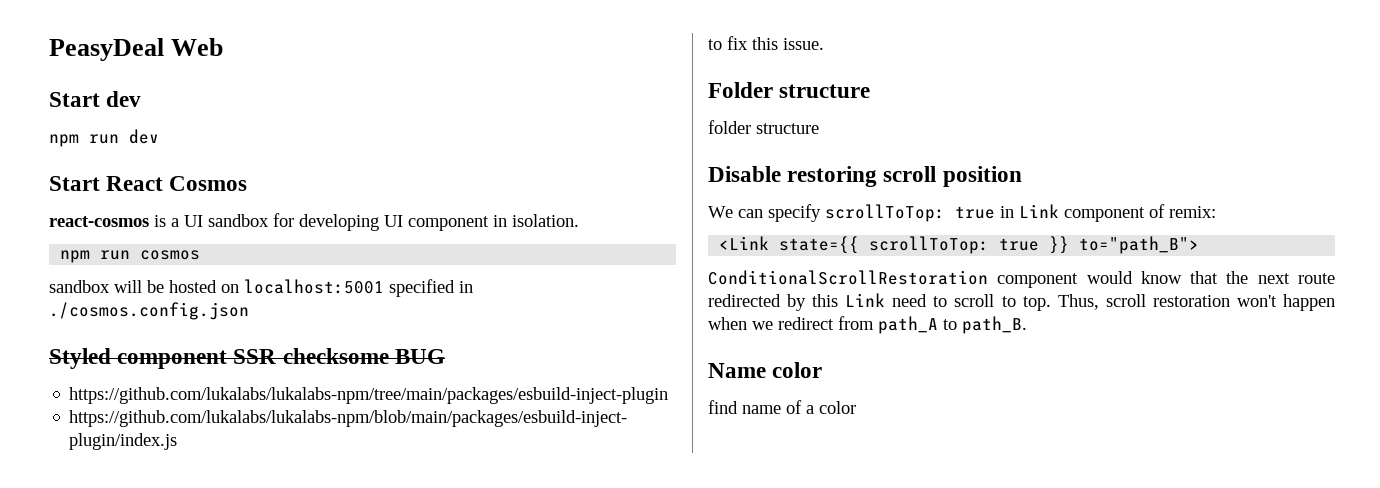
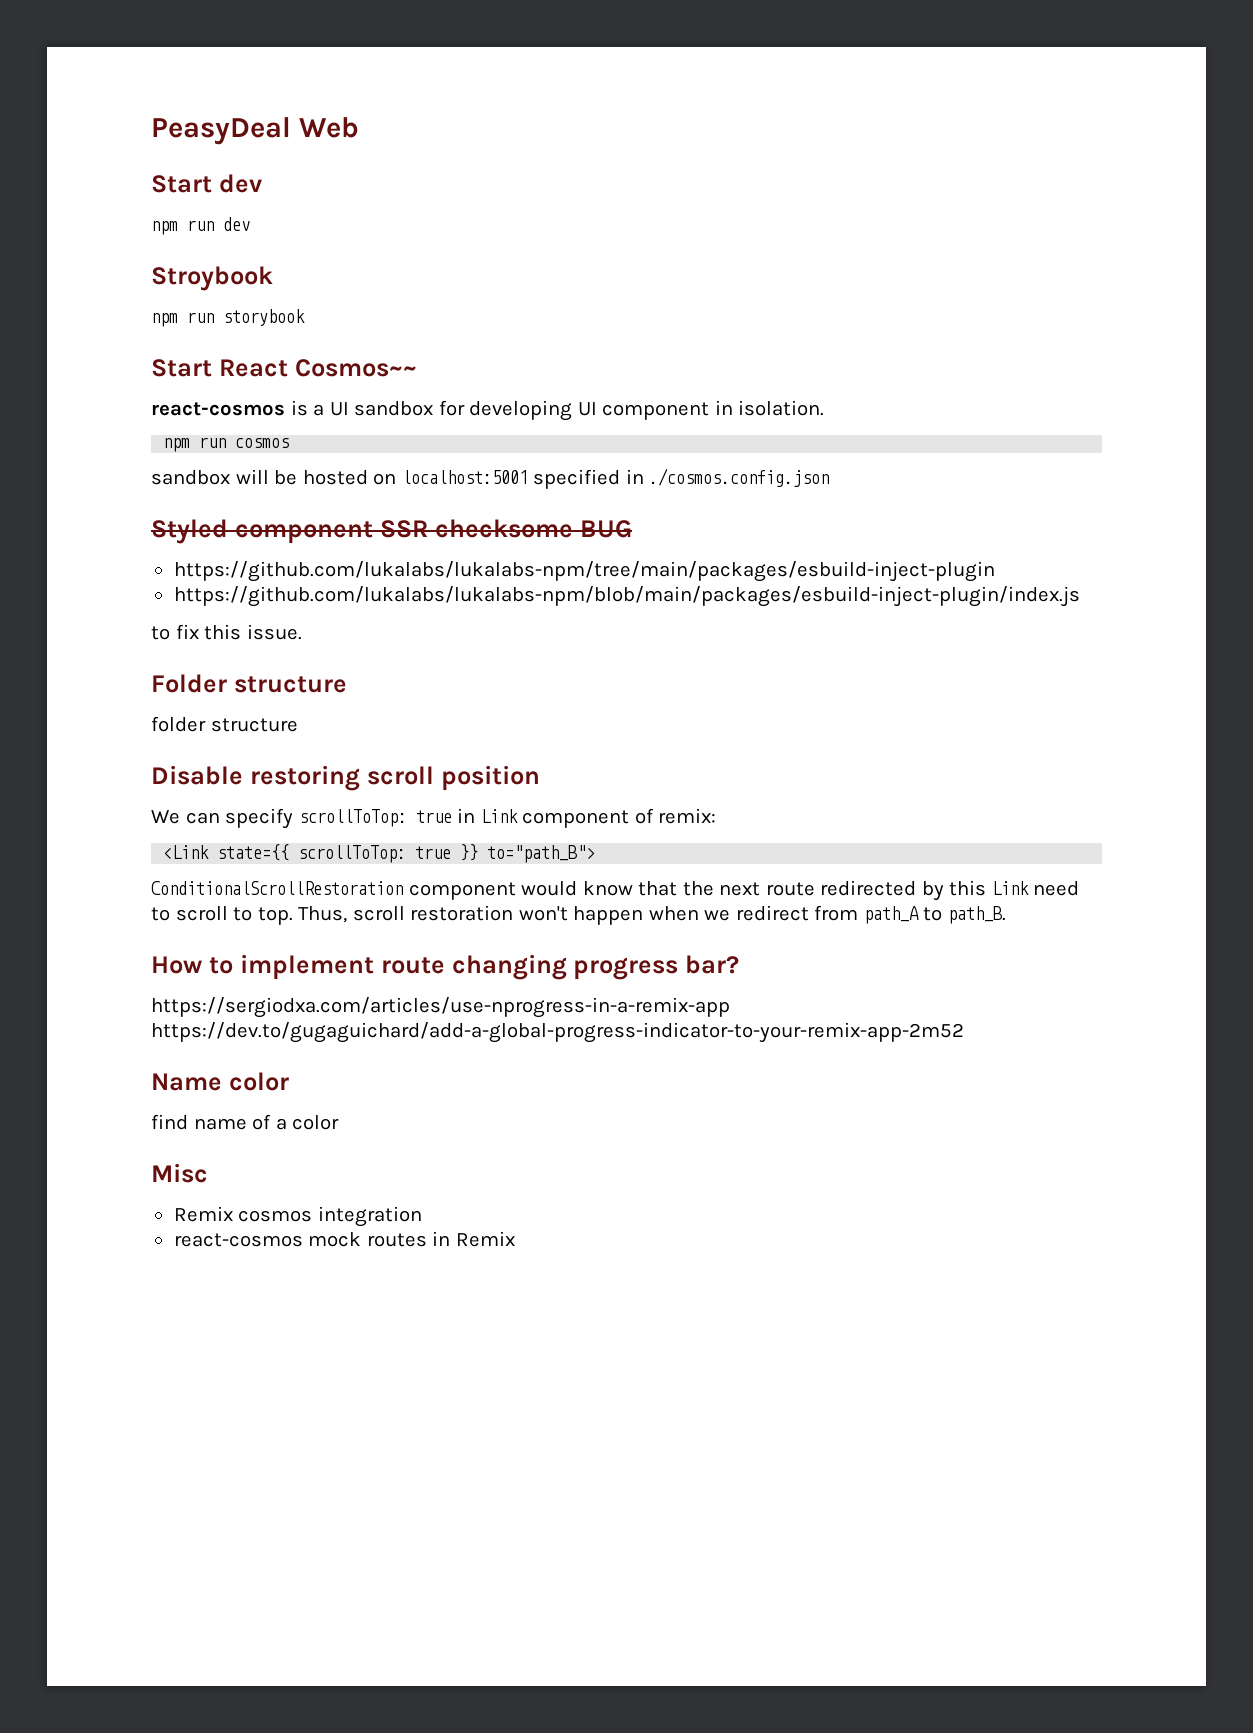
(159, 136) none -> [151,266,273,291] [151,309,305,327] // Stroybook // npm run storybook
[169,176,248,191] Cosmos -> [294,359,417,377] Cosmos~~
(1027, 325) none -> [151,954,740,980] [151,997,730,1018] [151,1022,964,1043] // How to implement route changing progress bar? // https://sergiodxa.com/articles/use-nprogress-in-a-remix-app https://dev.to/gugaguichard/add-a-global-progress-indicator-to-your-remix-app-2m52
(856, 407) none -> [151,1163,208,1183] [173,1206,422,1227] [173,1231,515,1247] // Misc // Remix cosmos integration // react-cosmos mock routes in Remix

